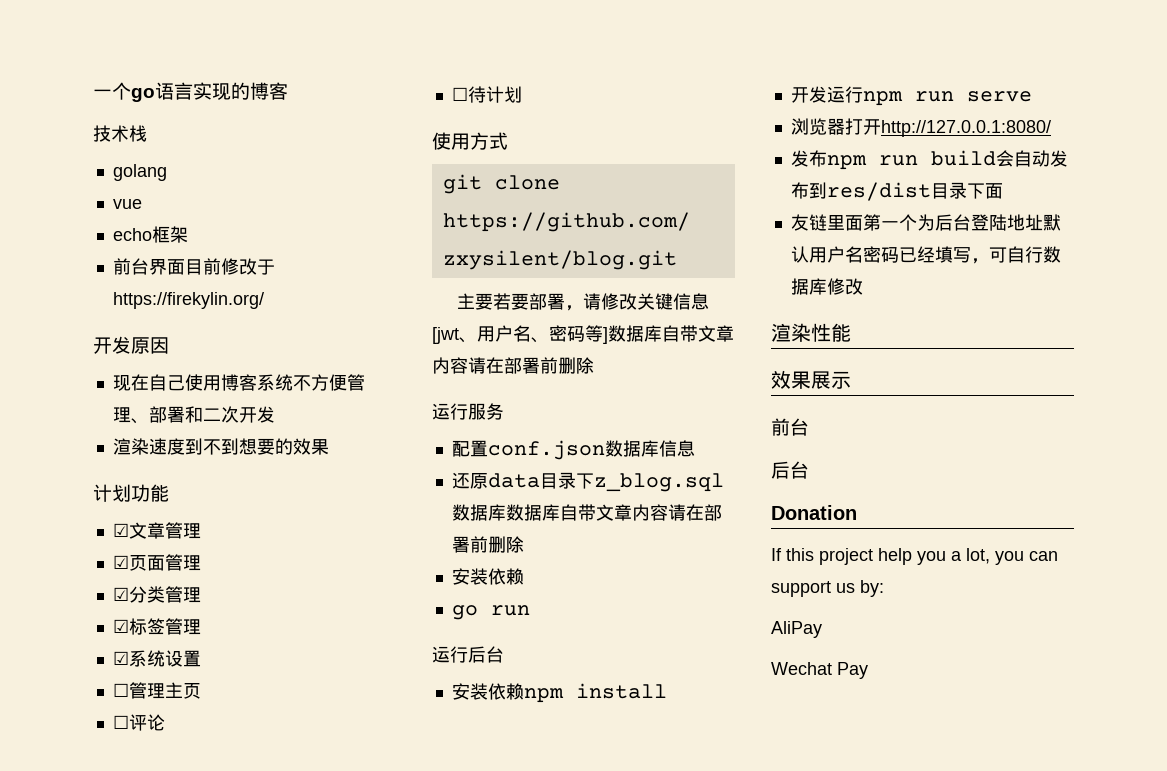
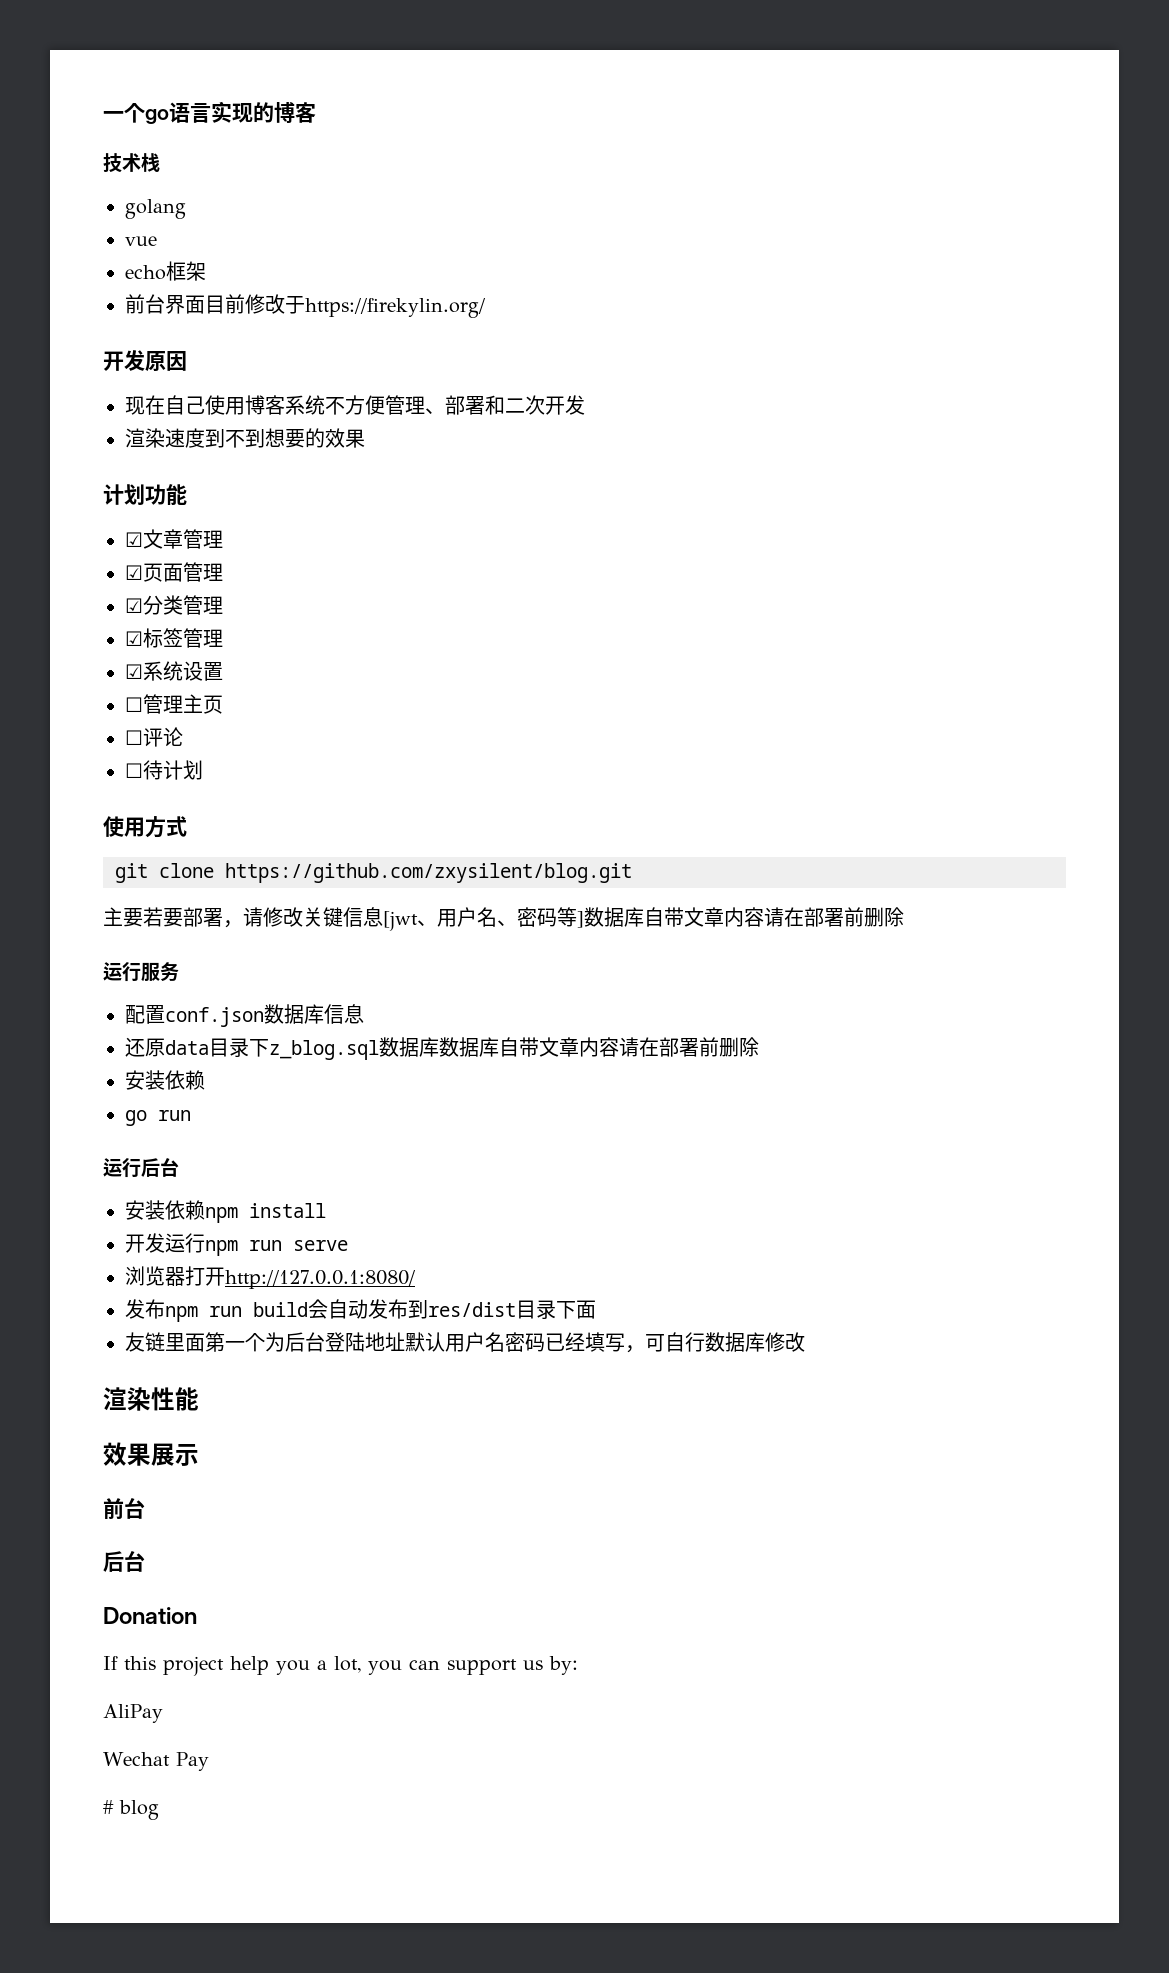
(868, 670) none -> [103,1800,159,1820] // # blog

